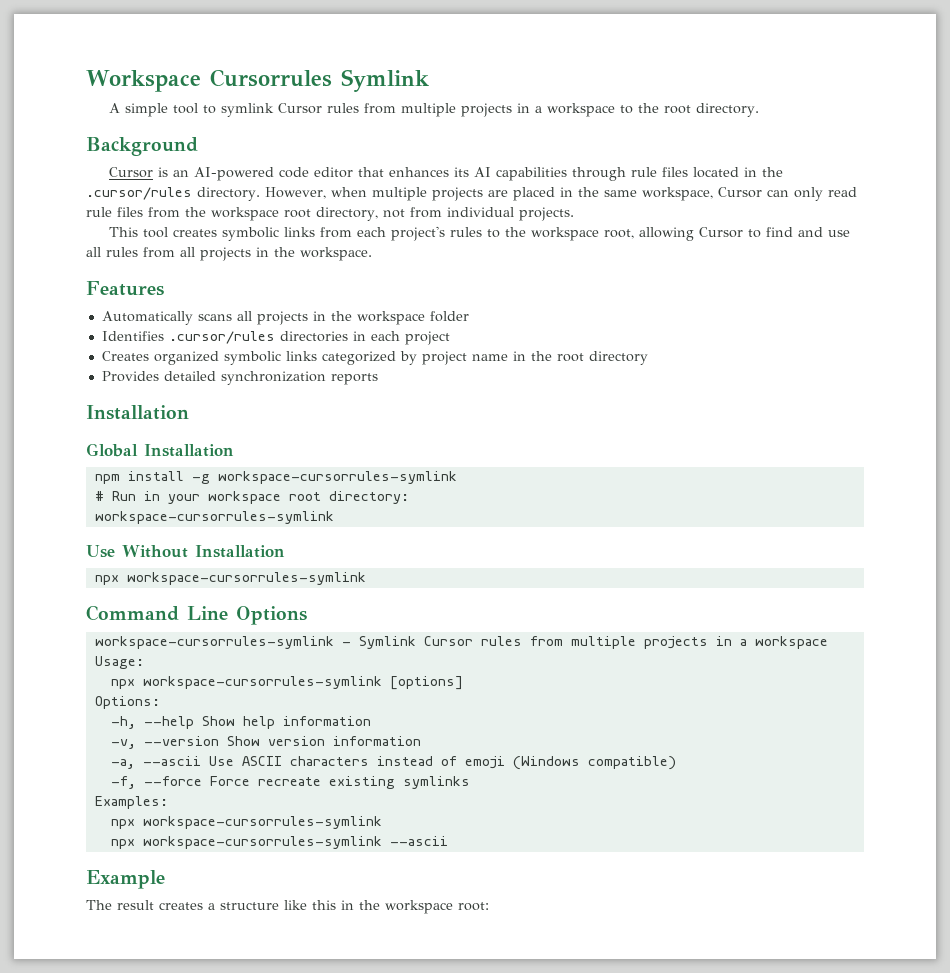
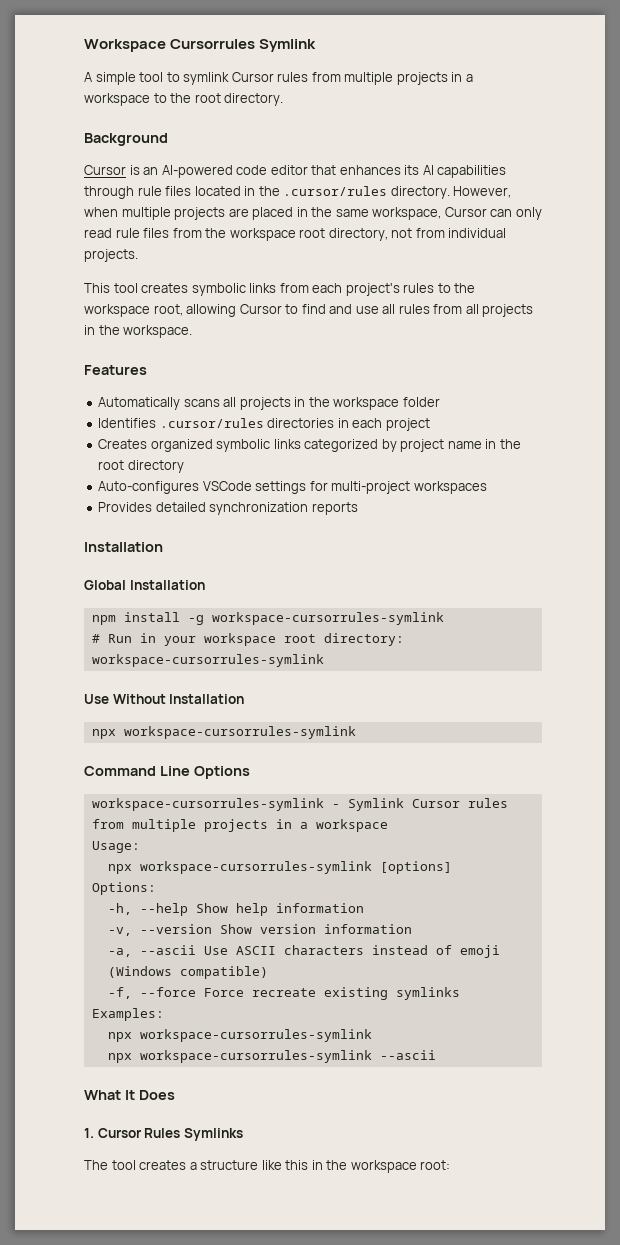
(648, 358) none -> [98,481,487,494] // Auto-configures VSCode settings for multi-project workspaces
[86,870,165,889] Example -> [84,1090,175,1100] [84,1128,243,1141] What It Does // 1. Cursor Rules Symlinks
[117,900,154,910] result -> [111,1160,136,1170] tool

